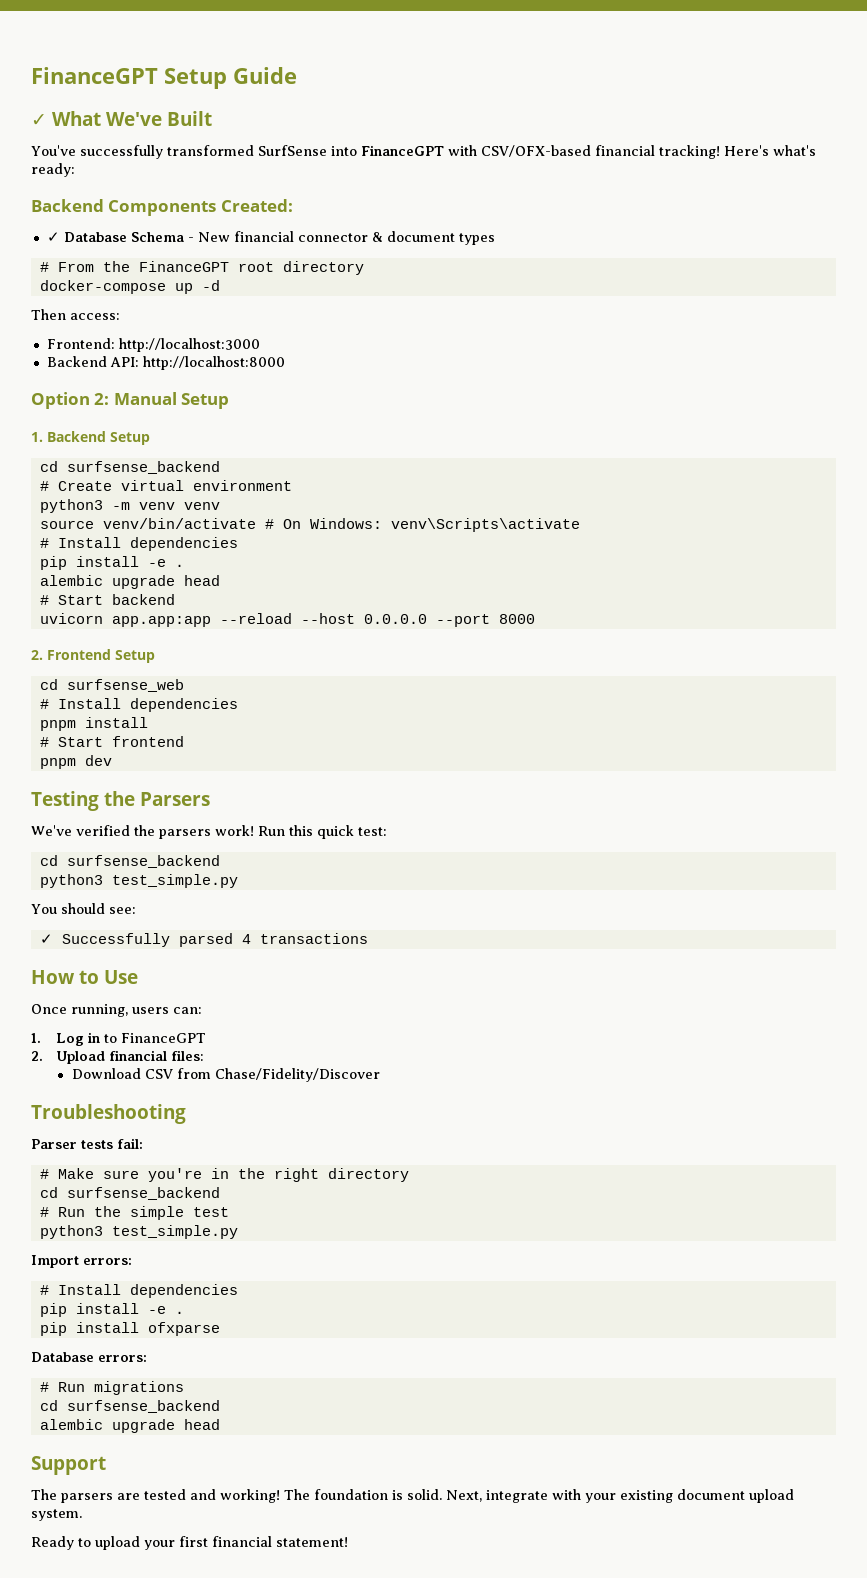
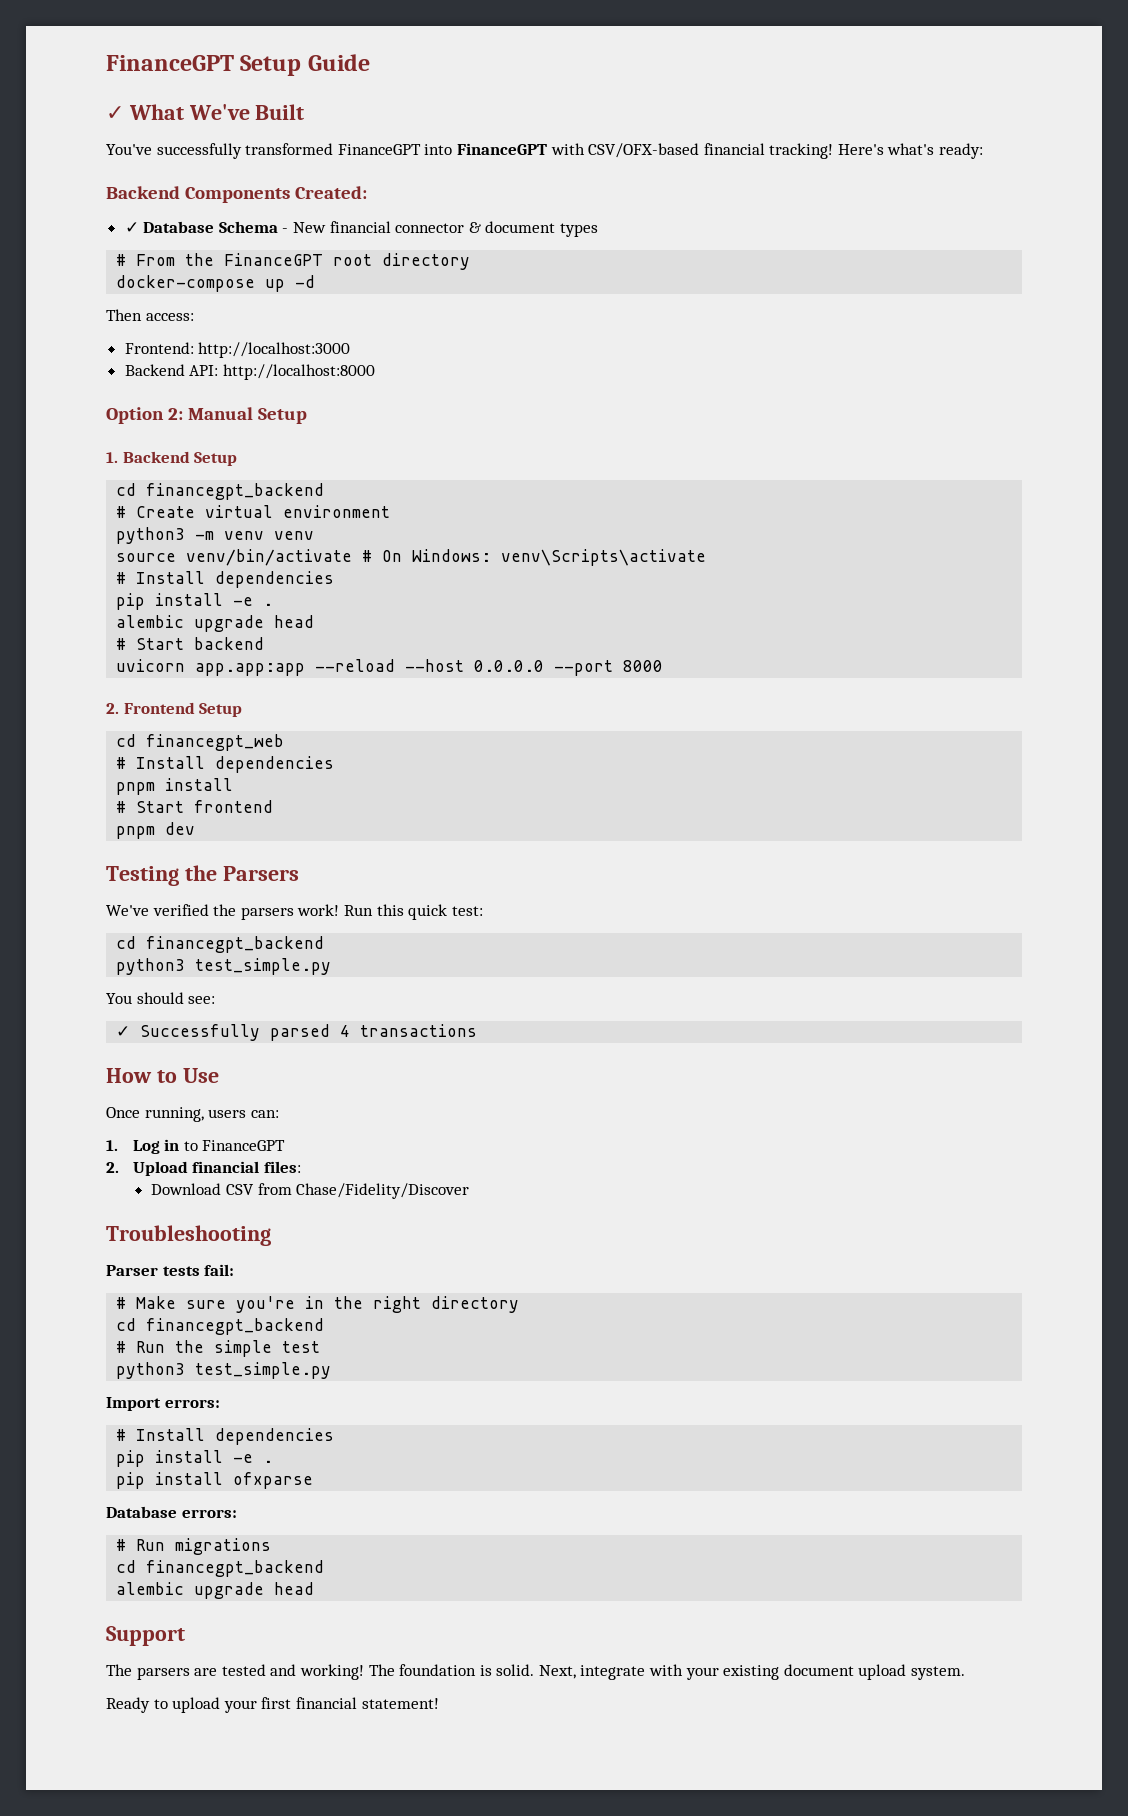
[257,145,327,156] SurfSense -> [337,144,421,155] FinanceGPT
[66,461,220,474] surfsense_backend -> [146,483,325,500] financegpt_backend
[66,679,184,692] surfsense_web -> [146,734,285,751] financegpt_web
[66,855,220,868] surfsense_backend -> [146,936,325,953] financegpt_backend
[66,1187,220,1200] surfsense_backend -> [146,1318,325,1335] financegpt_backend
[66,1400,220,1413] surfsense_backend -> [146,1560,325,1577] financegpt_backend

